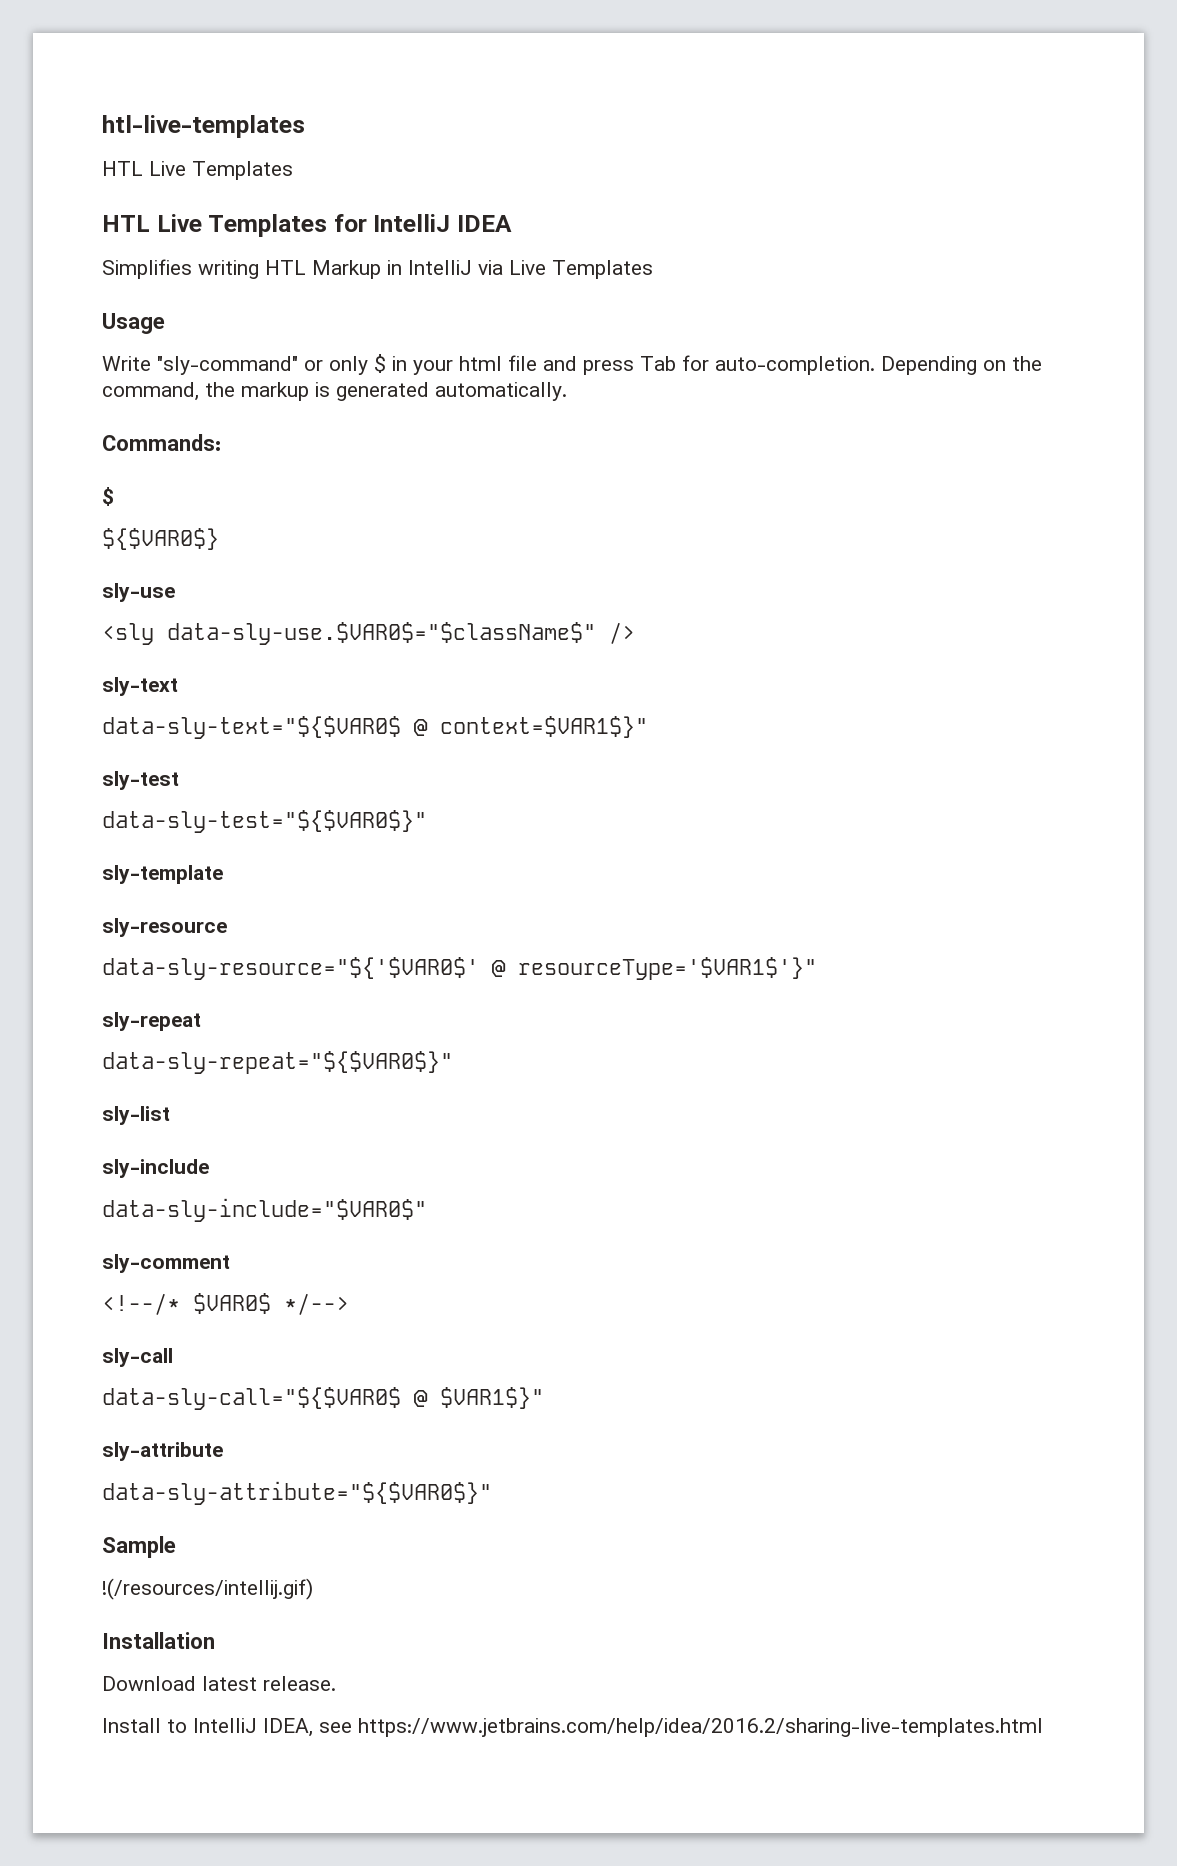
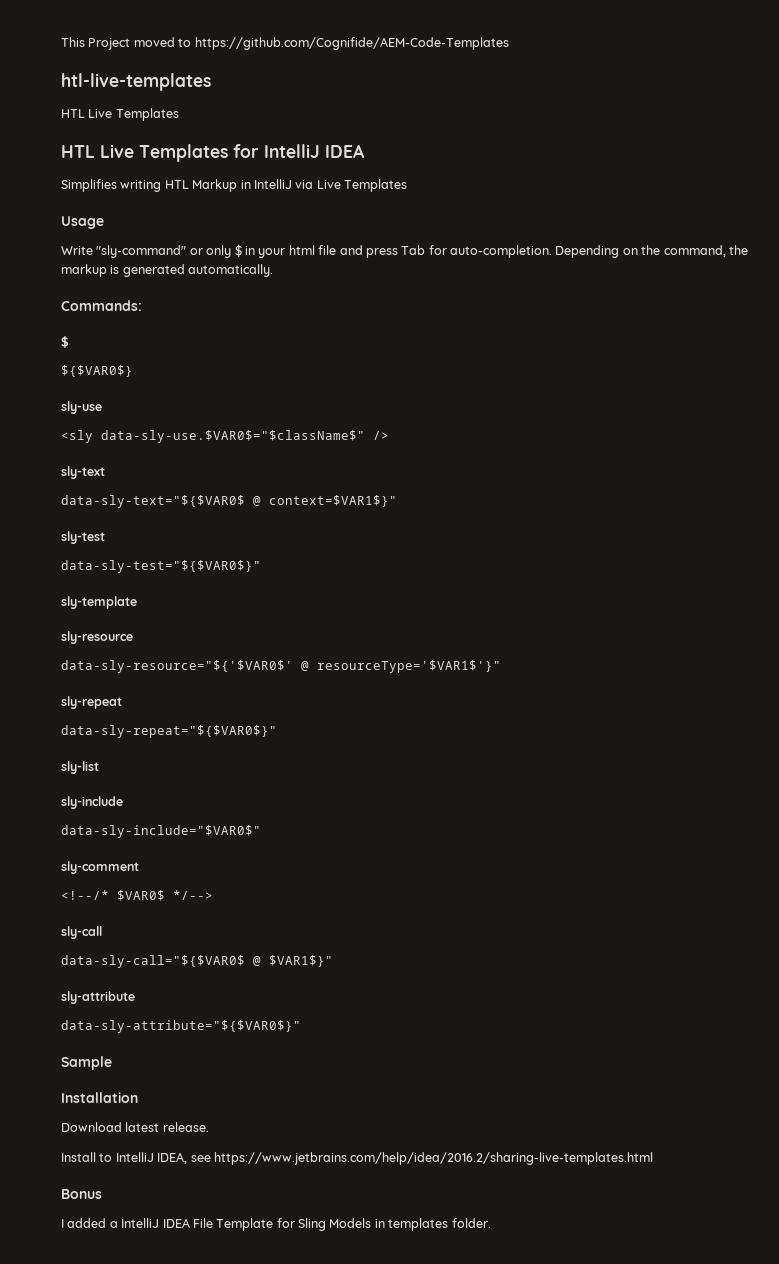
(102, 126) none -> [61,37,509,50] This Project moved to https://github.com/Cognifide/AEM-Code-Templates //
[102,1578,313,1600] // !(/resources/intellij.gif) -> (112, 1063) none
(1043, 1727) none -> [61,1189,102,1199] [61,1218,491,1231] // Bonus // I added a IntelliJ IDEA File Template for Sling Models in templates folder.

